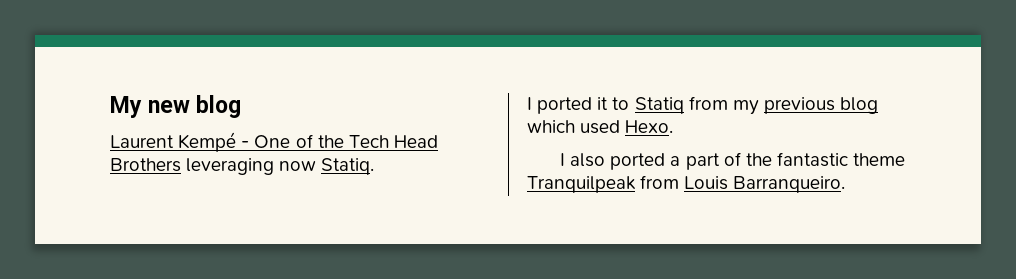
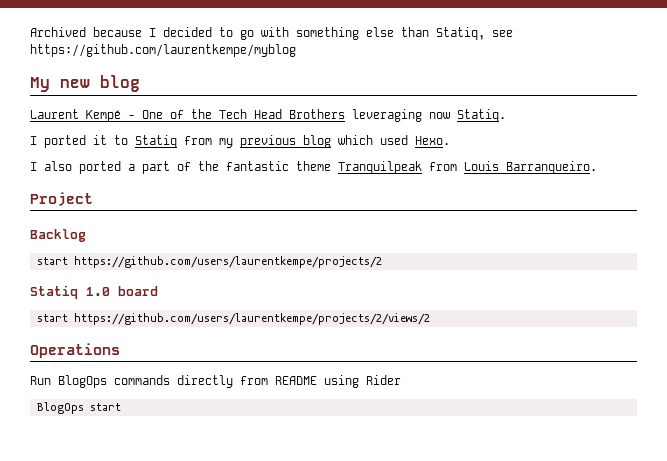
(110, 107) none -> [30,27,513,40] [30,44,296,57] Archived because I decided to go with something else than Statiq, see https://github.com/laurentkempe/myblog //
(846, 184) none -> [30,192,93,206] [30,229,86,242] [36,256,382,268] [30,285,158,299] [36,313,430,325] [30,343,120,358] [30,375,401,388] [36,402,121,414] // Project // Backlog // start https://github.com/users/laurentkempe/projects/2 // Statiq 1.0 board // start https://github.com/users/laurentkempe/projects/2/views/2 // Operations // Run BlogOps commands directly from README using Rider // BlogOps start

